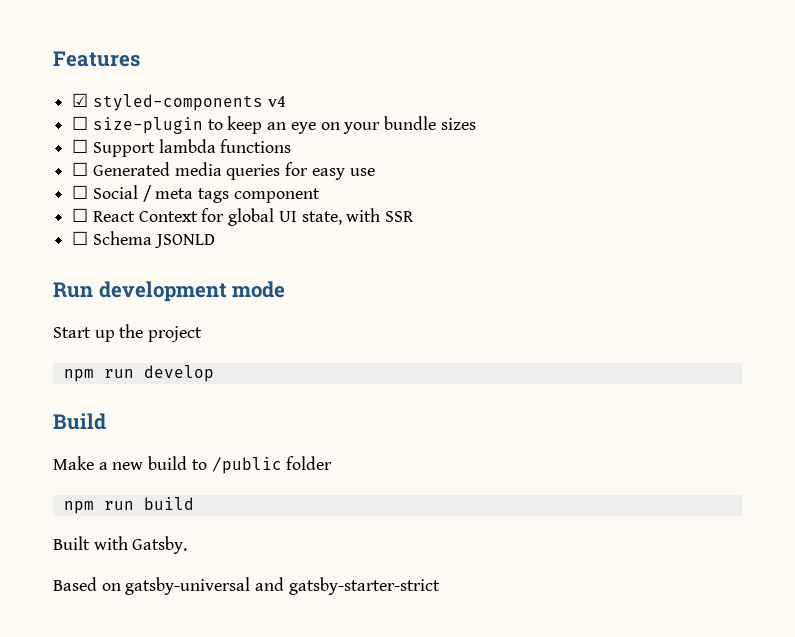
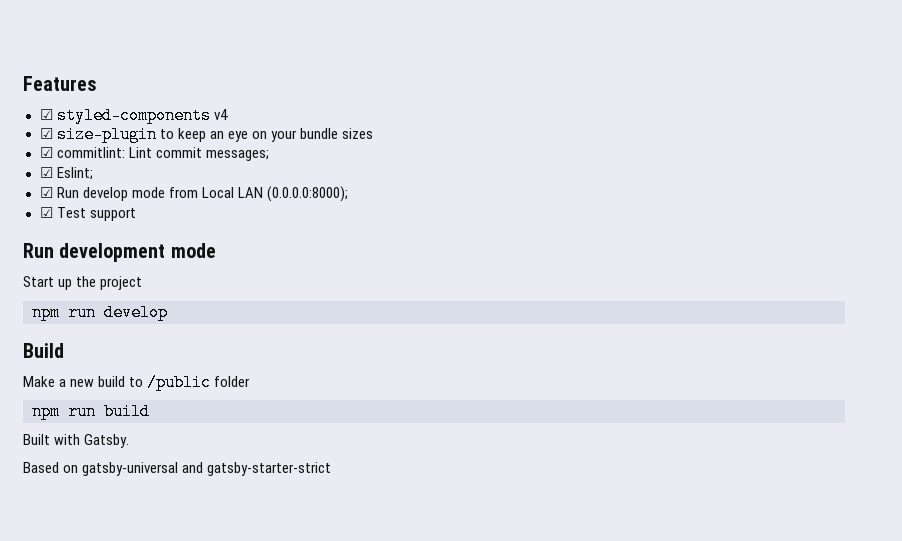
[72,116,89,130] ☐ -> [39,128,53,139] ☑
[72,139,292,157] [72,162,375,180] [72,185,320,203] [72,208,415,226] [72,231,215,248] ☐ Support lambda functions // ☐ Generated media queries for easy use // ☐ Social / meta tags component // ☐ React Context for global UI state, with SSR // ☐ Schema JSONLD -> [39,147,269,161] [39,167,93,180] [39,186,348,202] [39,207,136,221] ☑ commitlint: Lint commit messages; // ☑ Eslint; // ☑ Run develop mode from Local LAN (0.0.0.0:8000); // ☑ Test support

